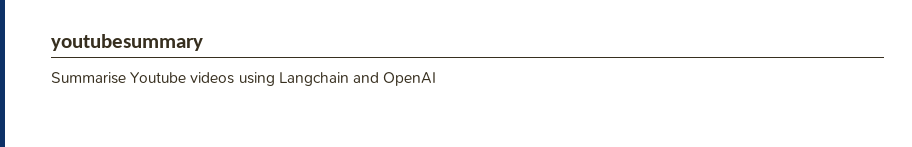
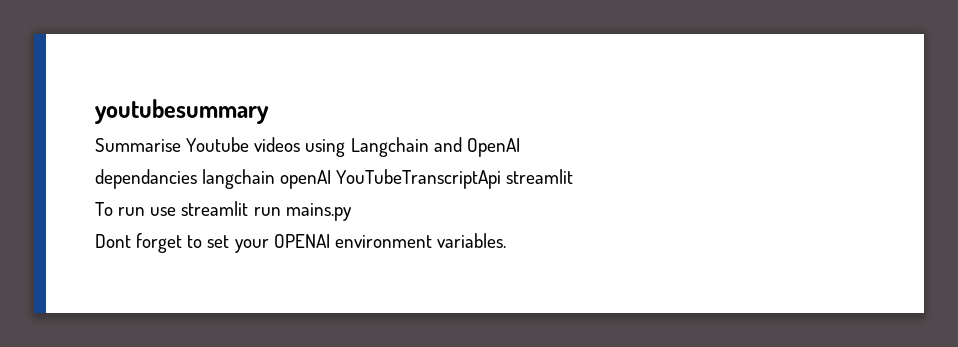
(437, 79) none -> [95,169,574,189] [95,201,352,221] [95,233,506,253] // dependancies langchain openAI YouTubeTranscriptApi streamlit // To run use streamlit run mains.py // Dont forget to set your OPENAI environment variables.

